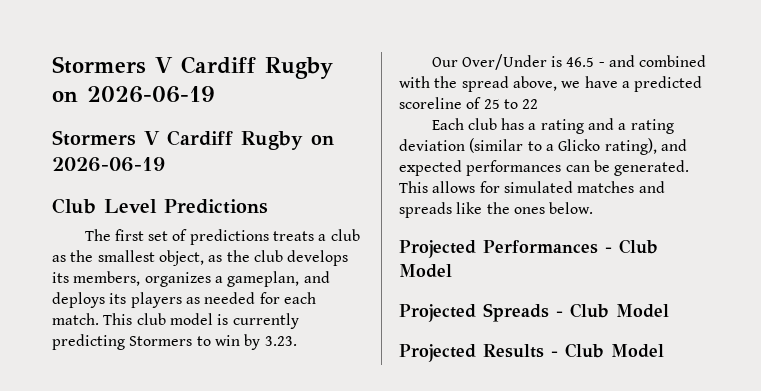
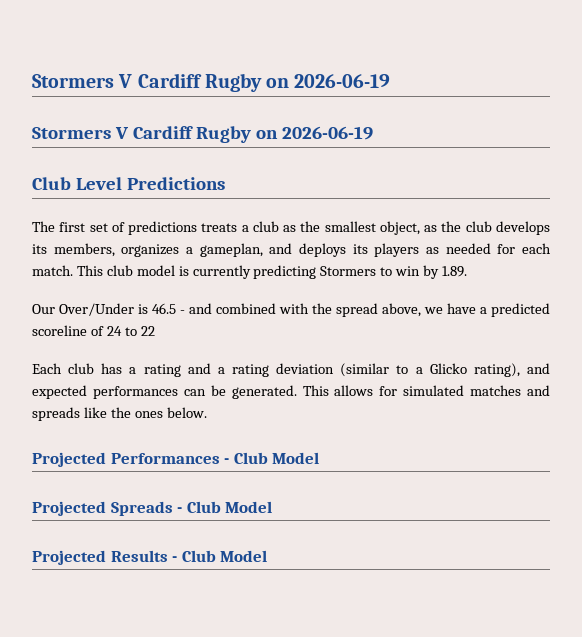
[264,336,297,346] 3.23. -> [442,266,468,277] 1.89.
[483,99,500,109] 25 -> [106,326,122,336] 24

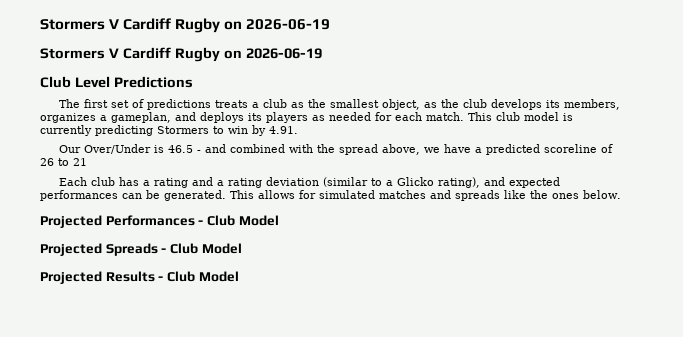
[442,266,468,277] 1.89. -> [269,126,298,134] 4.91.
[106,326,155,336] 24 to 22 -> [40,158,87,166] 26 to 21

